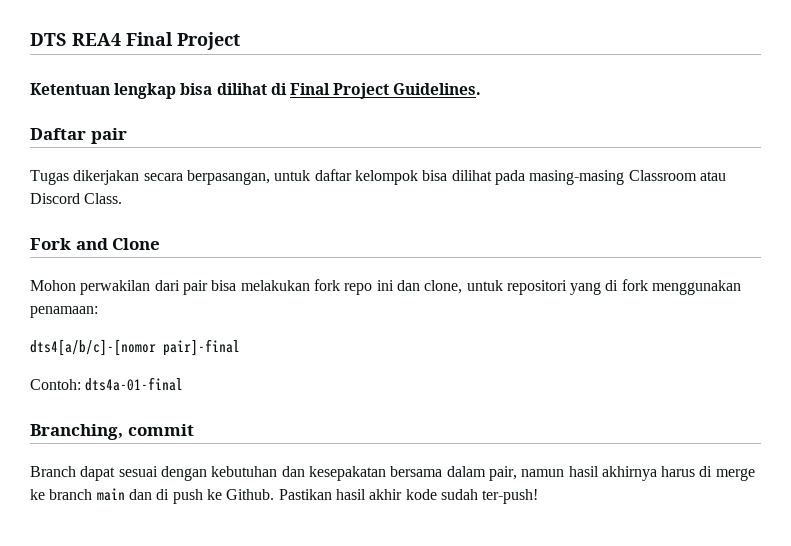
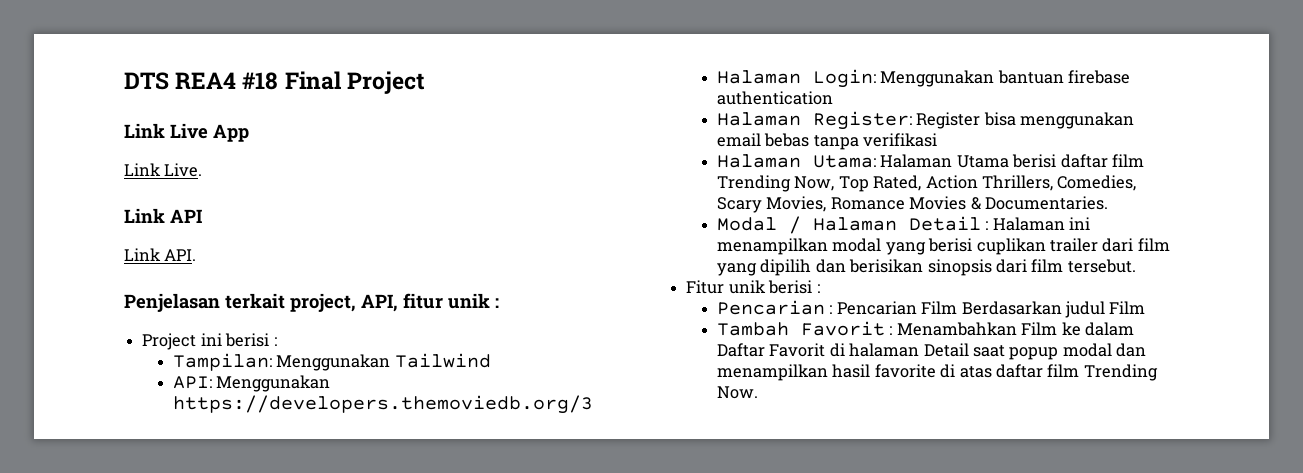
(121, 39) none -> [242,72,279,90] #18
[30,83,482,99] [30,128,127,144] [30,169,726,185] [30,193,123,204] [30,238,161,250] [30,279,742,295] [30,306,98,318] [30,339,240,356] [30,377,184,391] [30,424,194,440] [30,466,755,481] [30,488,539,504] Ketentuan lengkap bisa dilihat di Final Project Guidelines. // Daftar pair // Tugas dikerjakan secara berpasangan, untuk daftar kelompok bisa dilihat pada masing-masing Classroom atau Discord Class. // Fork and Clone // Mohon perwakilan dari pair bisa melakukan fork repo ini dan clone, untuk repositori yang di fork menggunakan penamaan: // dts4[a/b/c]-[nomor pair]-final // Contoh: dts4a-01-final // Branching, commit // Branch dapat sesuai dengan kebutuhan dan kesepakatan bersama dalam pair, namun hasil akhirnya harus di merge ke branch main dan di push ke Github. Pastikan hasil akhir kode sudah ter-push! -> [124,123,249,142] [124,163,203,177] [124,208,202,223] [124,248,197,261] [124,293,499,312] [142,333,277,350] [172,353,491,371] [172,375,331,392] [172,395,593,414] [716,69,1131,88] [716,91,833,105] [716,111,1135,130] [716,133,938,150] [716,154,1144,168] [716,175,1137,192] [716,196,1108,213] [716,216,1091,234] [716,238,1170,255] [716,259,1136,276] [686,280,820,294] [716,300,1146,318] [716,321,1134,336] [716,343,1147,360] [716,364,1158,381] [716,386,758,399] Link Live App // Link Live. // Link API // Link API. // Penjelasan terkait project, API, fitur unik : // Project ini berisi : // Tampilan: Menggunakan Tailwind // API: Menggunakan https://developers.themoviedb.org/3 // Halaman Login: Menggunakan bantuan firebase authentication // Halaman Register: Register bisa menggunakan email bebas tanpa verifikasi // Halaman Utama: Halaman Utama berisi daftar film Trending Now, Top Rated, Action Thrillers, Comedies, Scary Movies, Romance Movies & Documentaries. // Modal / Halaman Detail : Halaman ini menampilkan modal yang berisi cuplikan trailer dari film yang dipilih dan berisikan sinopsis dari film tersebut. // Fitur unik berisi : // Pencarian : Pencarian Film Berdasarkan judul Film // Tambah Favorit : Menambahkan Film ke dalam Daftar Favorit di halaman Detail saat popup modal dan menampilkan hasil favorite di atas daftar film Trending Now.

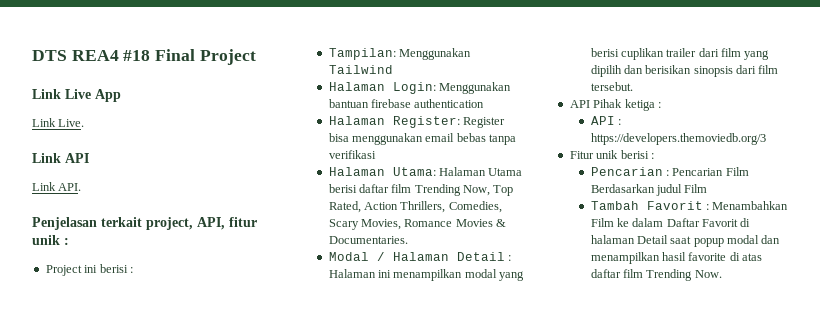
[172,375,331,392] [172,395,593,414] // API: Menggunakan https://developers.themoviedb.org/3 -> (393, 69) none
(1136, 266) none -> [569,99,661,111] [590,116,621,125] [590,133,766,145] // API Pihak ketiga : // API : https://developers.themoviedb.org/3

